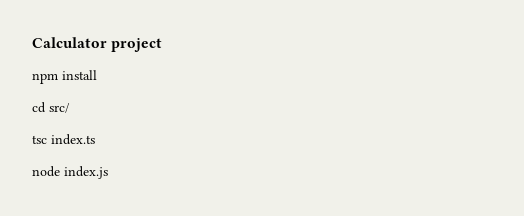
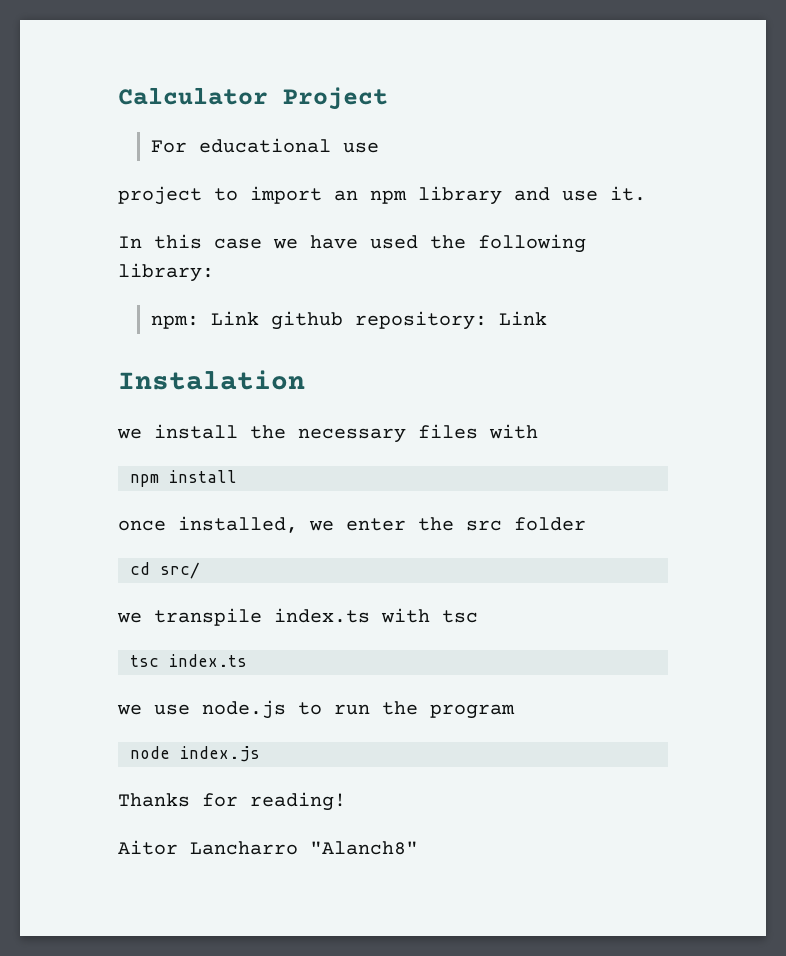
[111,38,163,52] [32,70,97,84] [32,102,70,113] [32,134,95,145] [32,166,108,179] project // npm install // cd src/ // tsc index.ts // node index.js -> [283,87,388,110] [151,138,380,153] [118,186,646,205] [118,234,586,253] [118,263,214,282] [151,311,548,330] [118,370,305,390] [117,424,538,443] [130,470,237,487] [118,516,586,533] [130,562,200,579] [117,608,478,626] [130,654,247,667] [117,700,515,719] [130,746,260,762] [118,792,346,811] [118,840,418,855] Project // For educational use // project to import an npm library and use it. // In this case we have used the following library: // npm: Link github repository: Link // Instalation // we install the necessary files with // npm install // once installed, we enter the src folder // cd src/ // we transpile index.ts with tsc // tsc index.ts // we use node.js to run the program // node index.js // Thanks for reading! // Aitor Lancharro "Alanch8"

